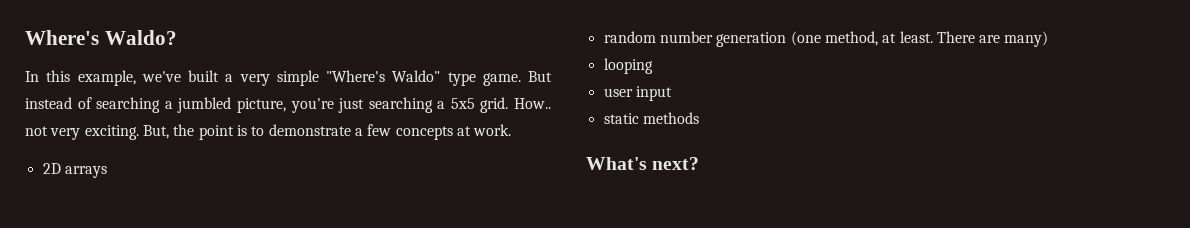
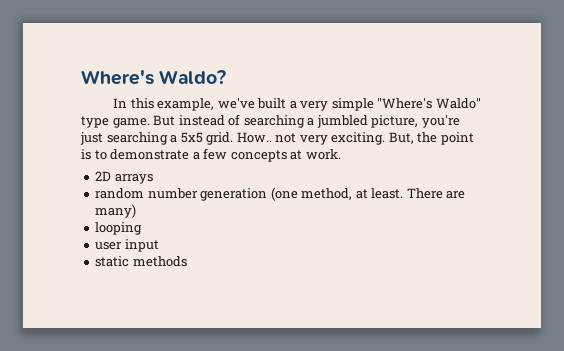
[586,157,700,170] // What's next? -> (187, 261) none

